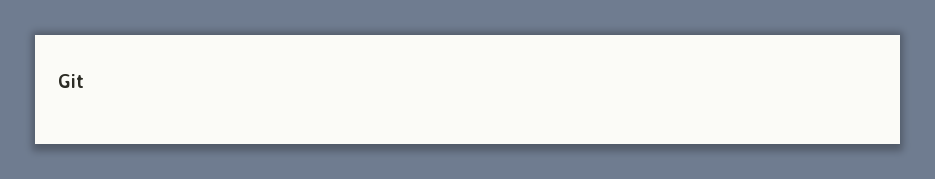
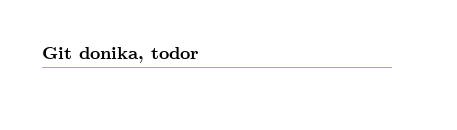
(84, 81) none -> [79,47,199,63] donika, todor

